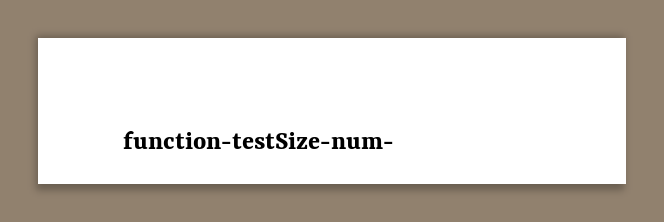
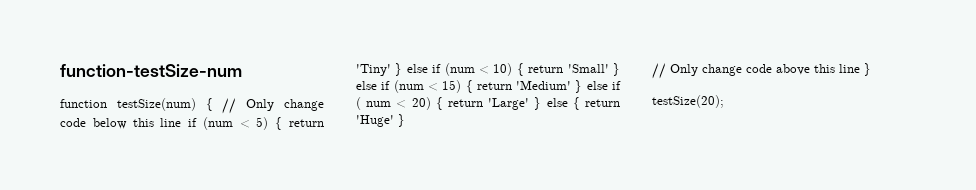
[123,131,394,149] function-testSize-num- -> [60,64,242,77] [60,98,325,114] [60,117,324,130] [356,63,620,76] [356,80,621,93] [356,97,620,110] [356,114,405,127] [652,63,871,79] [652,95,724,108] function-testSize-num // function testSize(num) { // Only change code below this line if (num < 5) { return 'Tiny' } else if (num < 10) { return 'Small' } else if (num < 15) { return 'Medium' } else if ( num < 20) { return 'Large' } else { return 'Huge' } // // Only change code above this line } // testSize(20);

